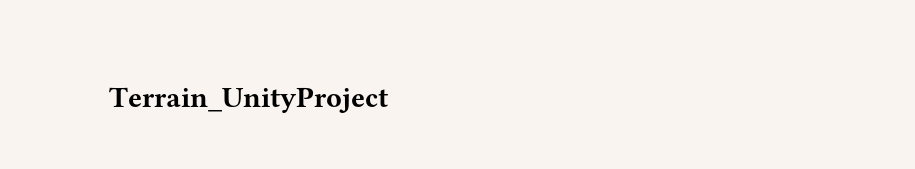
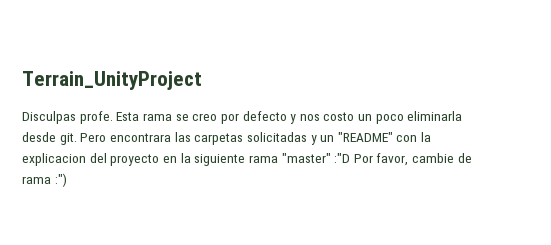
(388, 100) none -> [22,111,463,124] [22,132,432,145] [22,153,472,166] [22,173,67,187] // Disculpas profe. Esta rama se creo por defecto y nos costo un poco eliminarla desde git. Pero encontrara las carpetas solicitadas y un "README" con la explicacion del proyecto en la siguiente rama "master" :"D Por favor, cambie de rama :")

